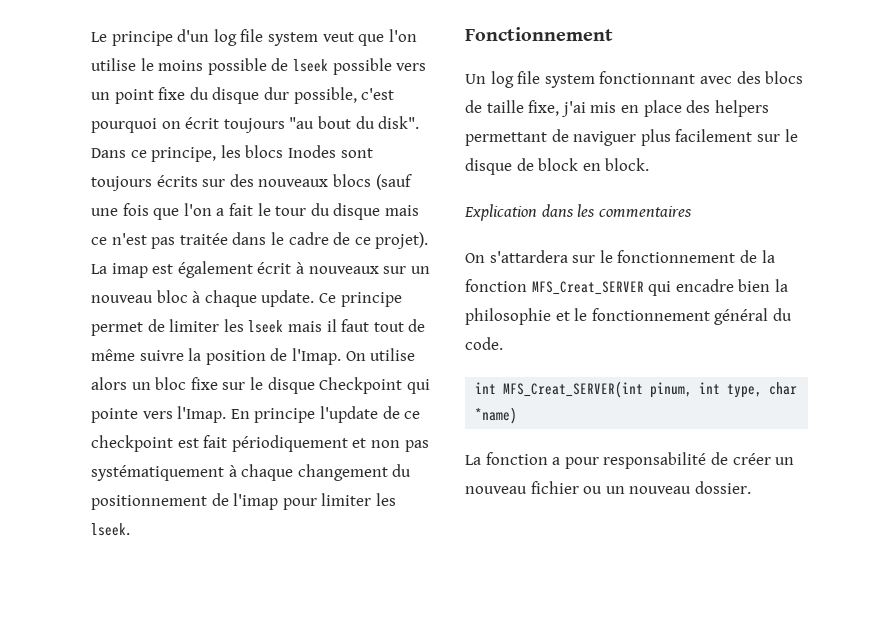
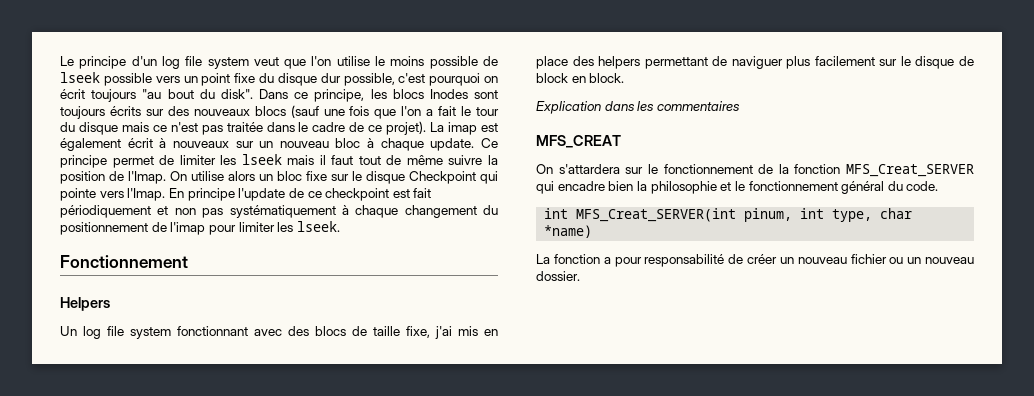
(613, 34) none -> [60,297,110,311] // Helpers
(692, 212) none -> [536,135,621,148] // MFS_CREAT

